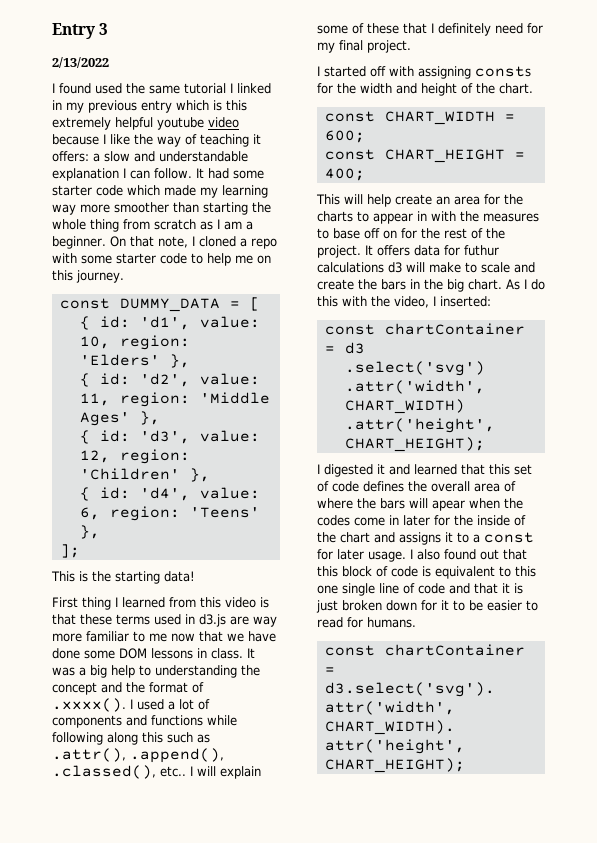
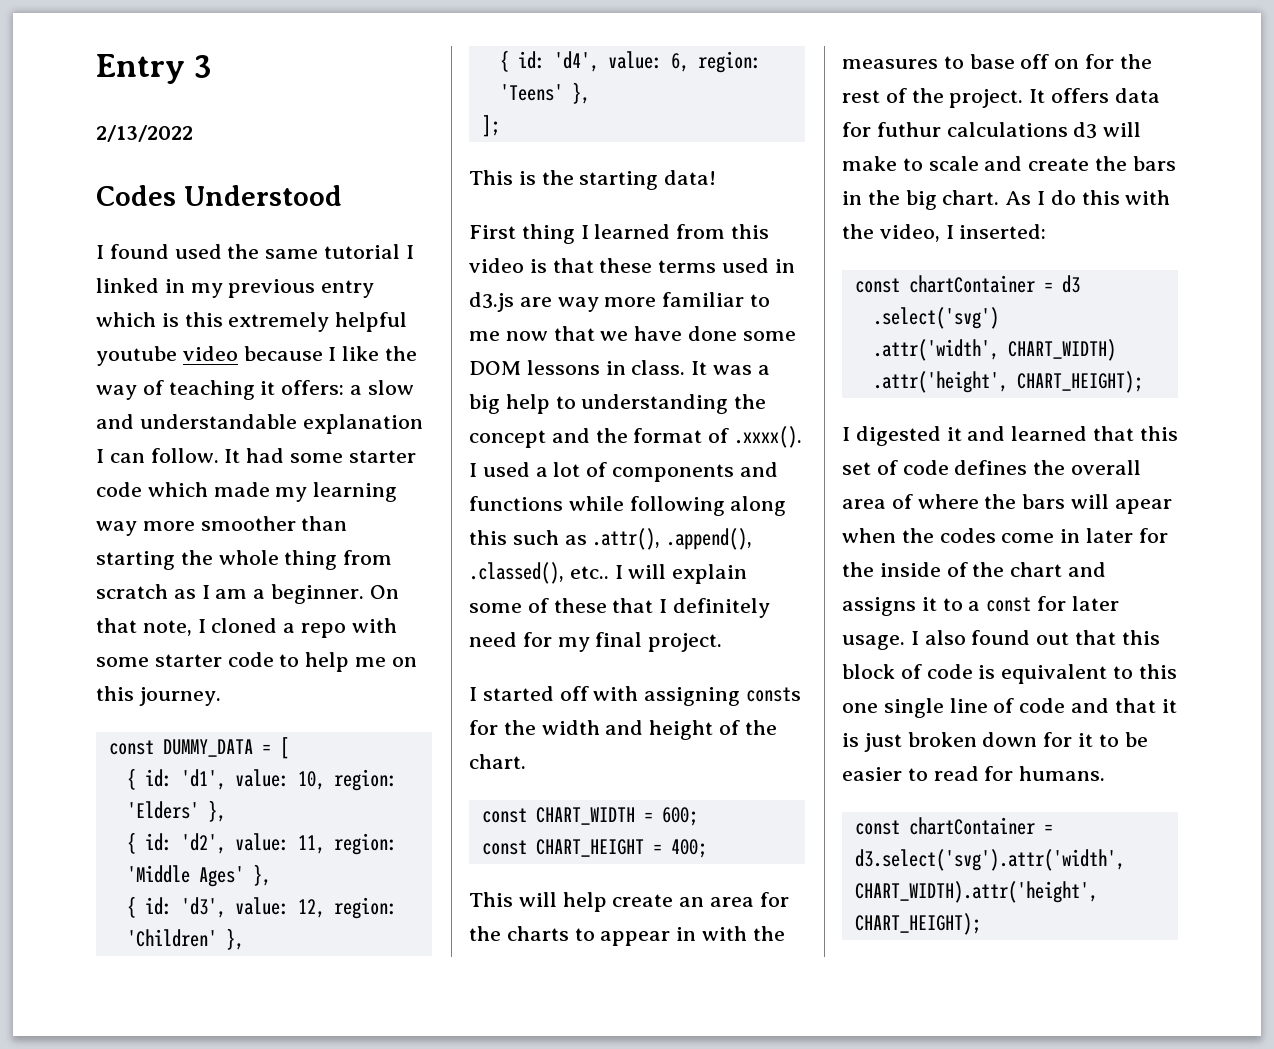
(109, 62) none -> [96,185,342,206] // Codes Understood

